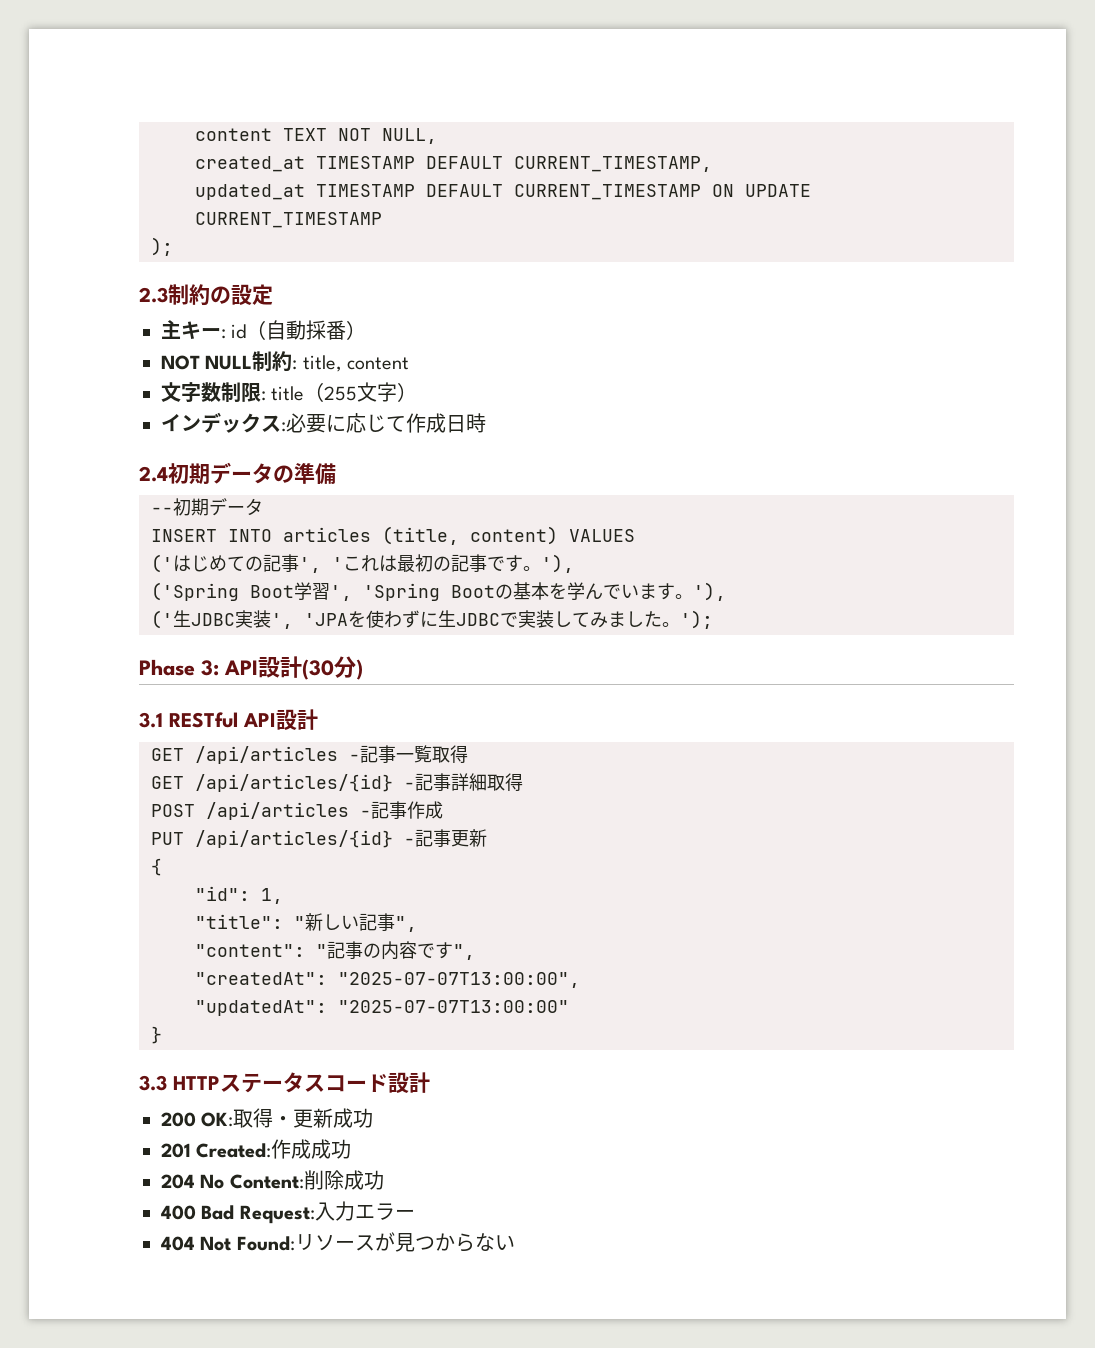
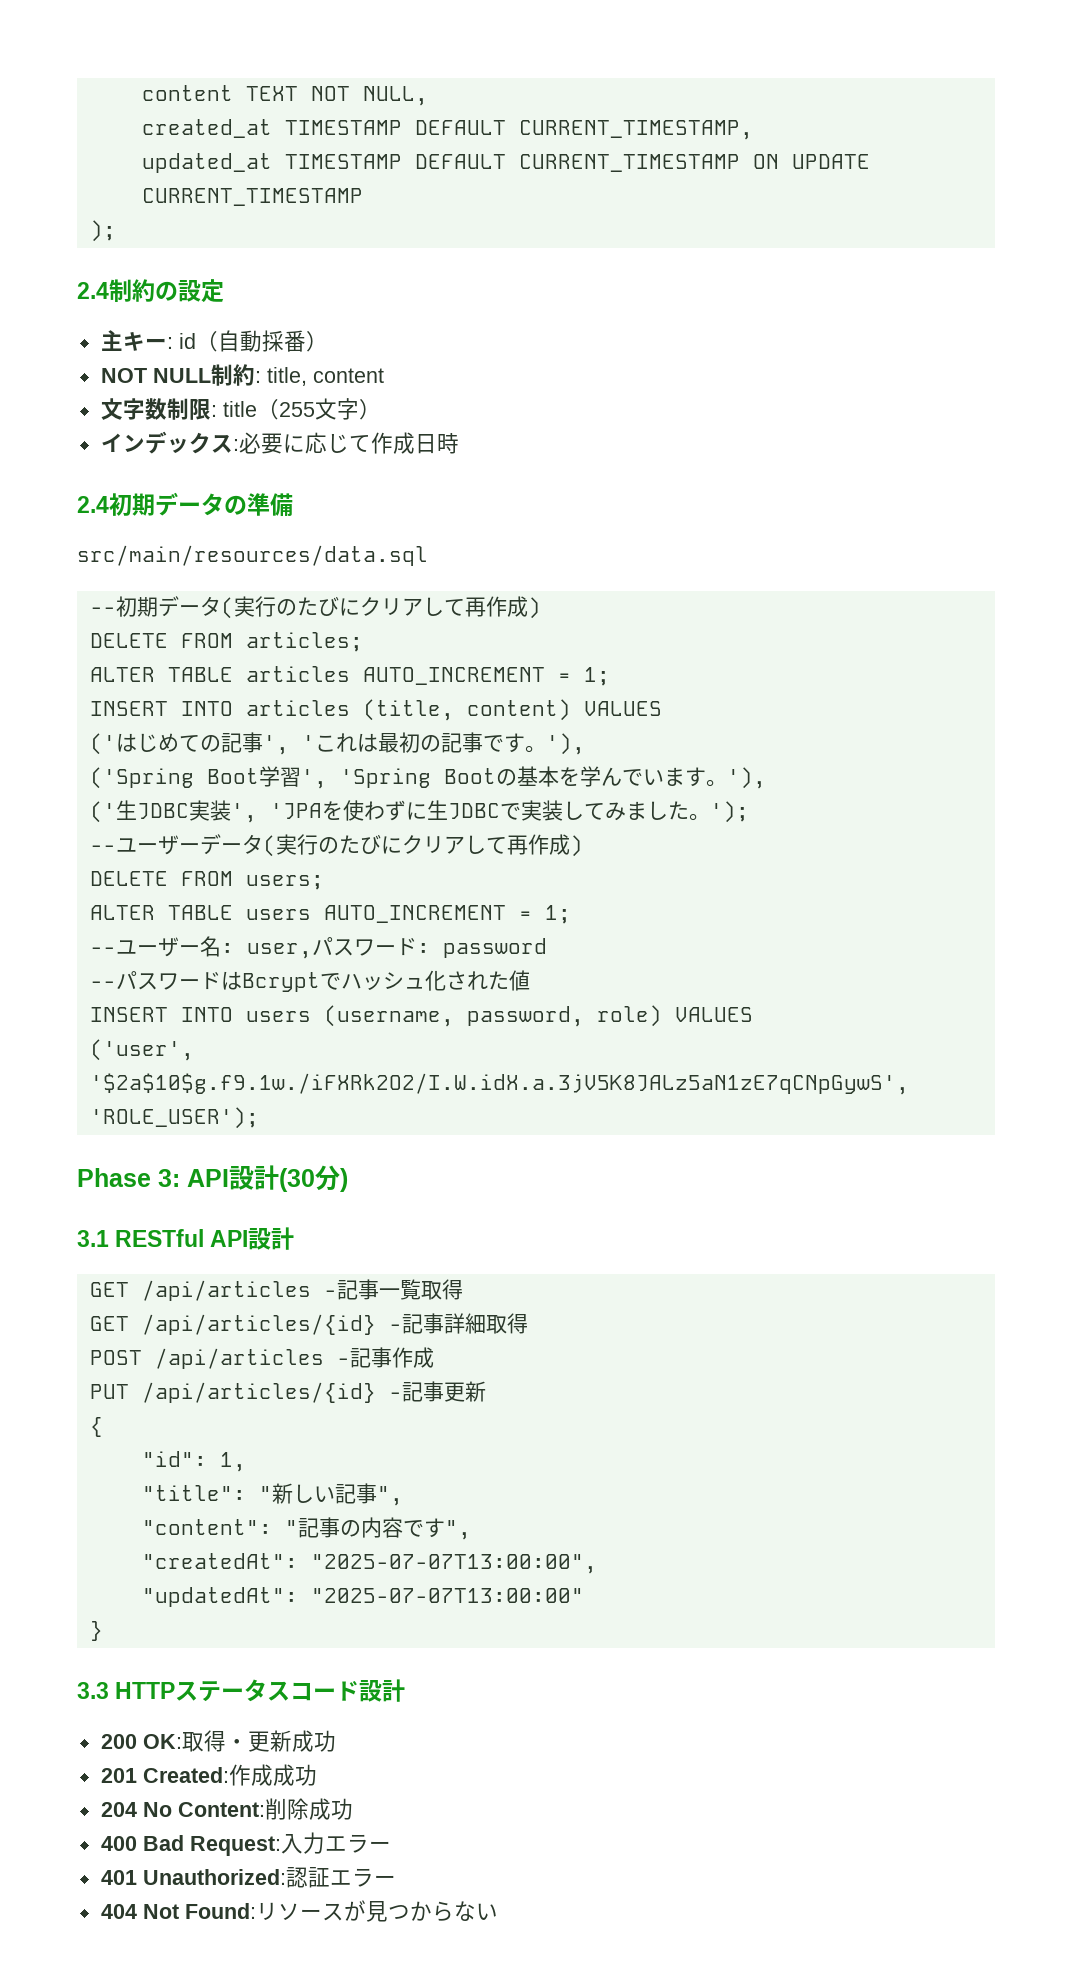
[139,287,168,303] 2.3 -> [77,282,109,299] 2.4
(336, 474) none -> [77,545,428,566] // src/main/resources/data.sql
(263, 507) none -> [220,596,541,619] [89,632,363,652] [89,666,610,686] (実行のたびにクリアして再作成) // DELETE FROM articles; // ALTER TABLE articles AUTO_INCREMENT = 1;
(713, 619) none -> [89,834,583,857] [89,871,324,890] [89,905,571,924] [89,936,547,959] [89,970,530,992] [89,1005,753,1027] [89,1039,194,1061] [89,1073,909,1095] [89,1107,259,1129] // --ユーザーデータ(実行のたびにクリアして再作成) // DELETE FROM users; // ALTER TABLE users AUTO_INCREMENT = 1; // --ユーザー名: user,パスワード: password // --パスワードはBcryptでハッシュ化された値 // INSERT INTO users (username, password, role) VALUES // ('user', '$2a$10$g.f9.1w./iFXRk2O2/I.W.idX.a.3jV5K8JALz5aN1zE7qCNpGywS', 'ROLE_USER');
(415, 1214) none -> [100,1867,396,1888] // 401 Unauthorized:認証エラー

